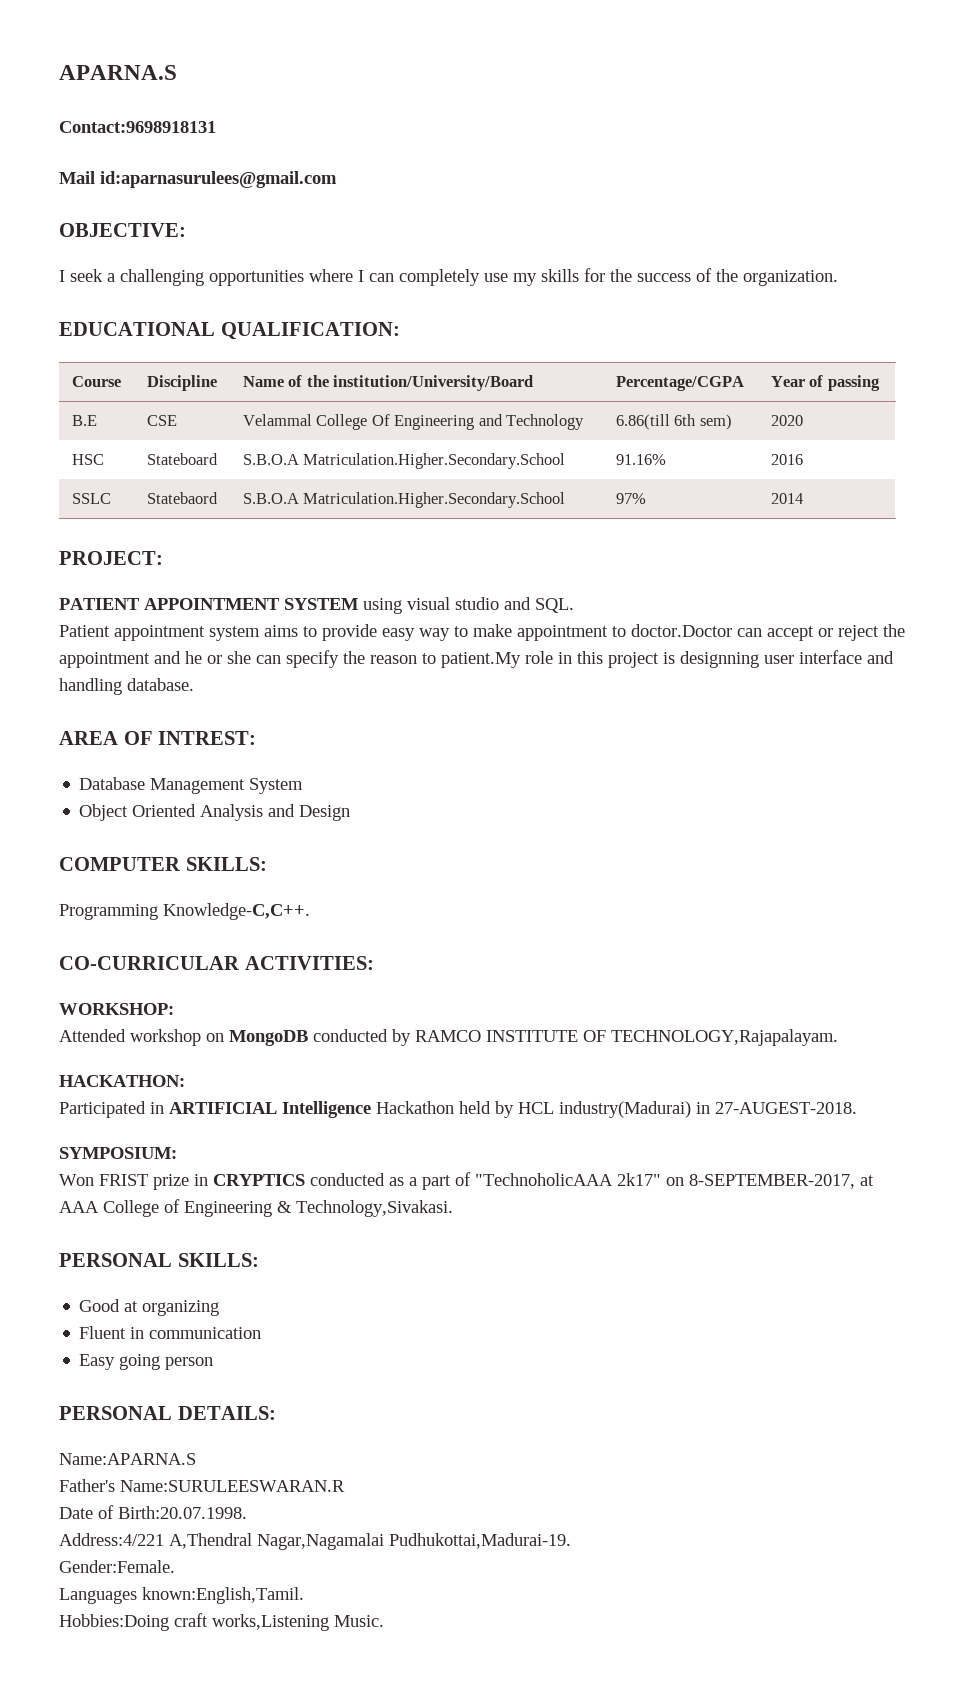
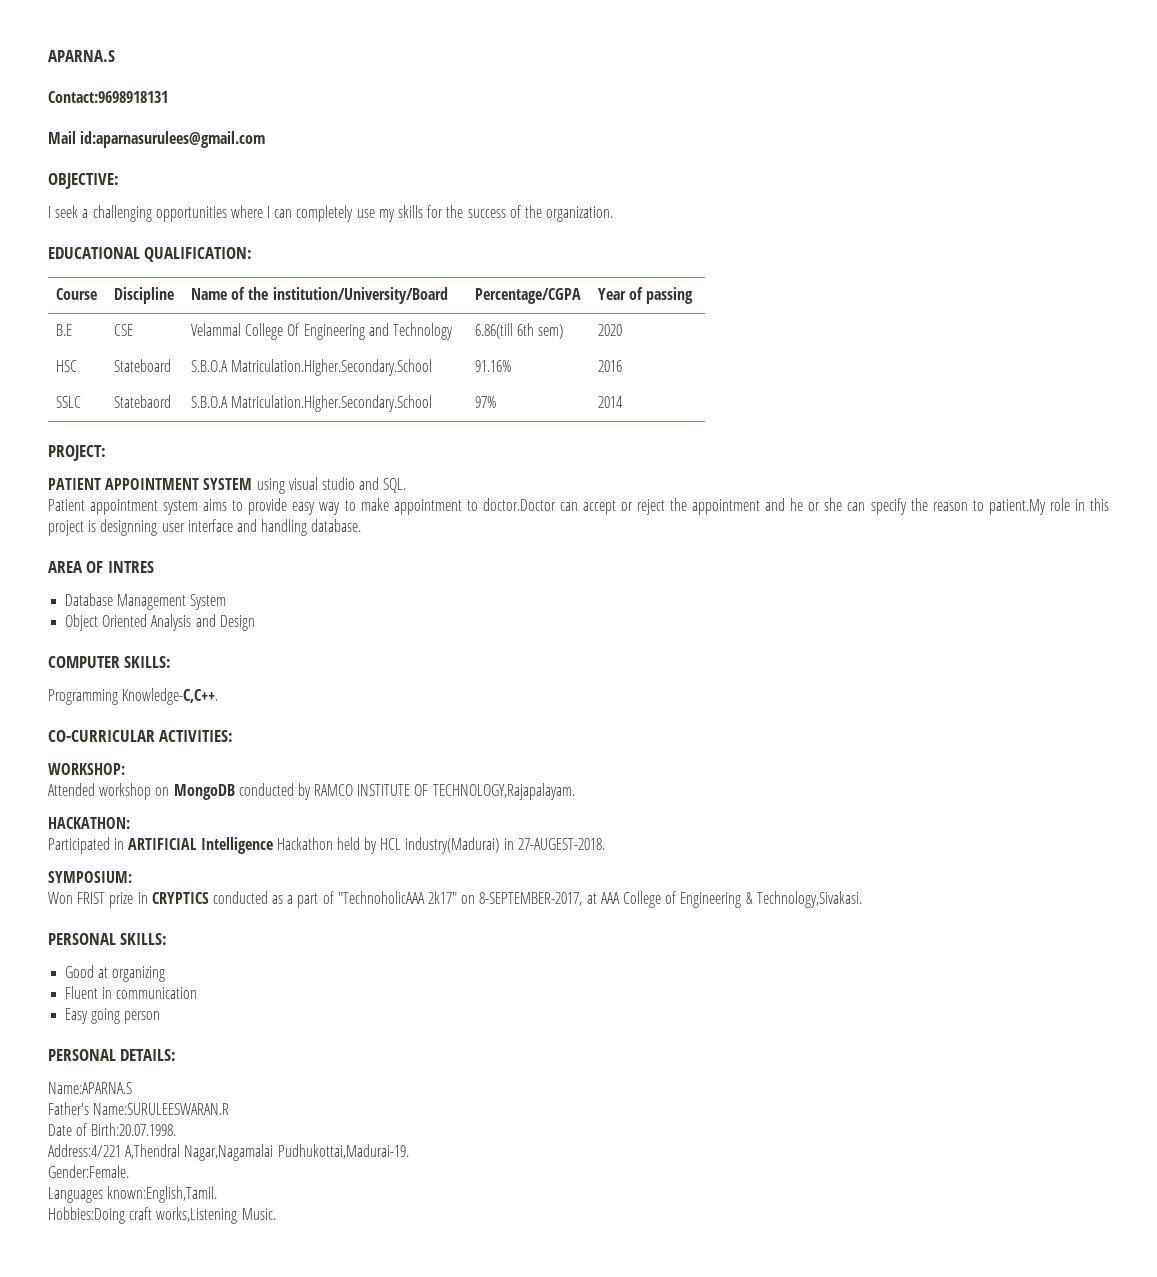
[158,731,257,745] INTREST: -> [107,561,154,573] INTRES

